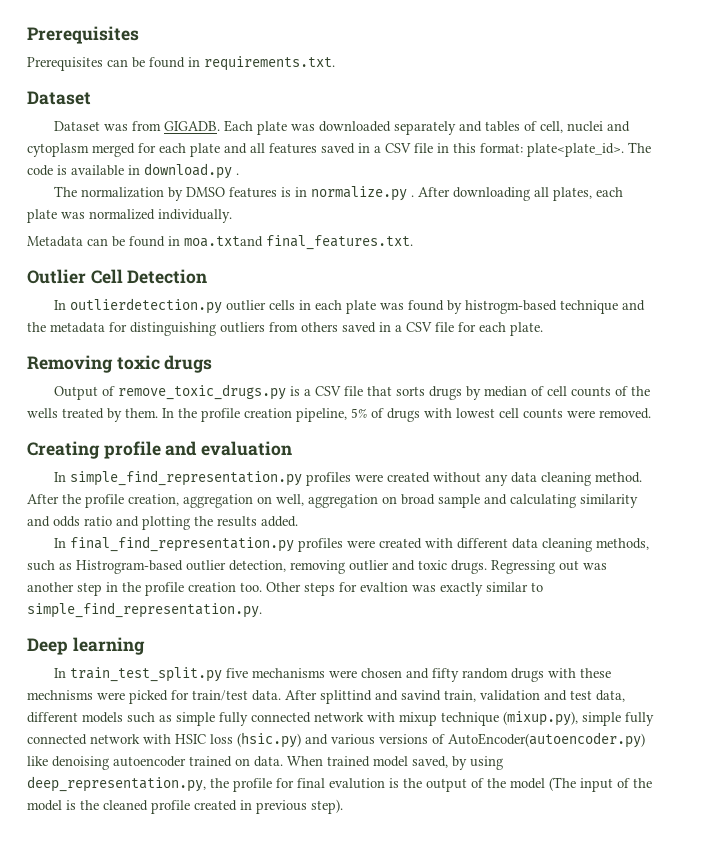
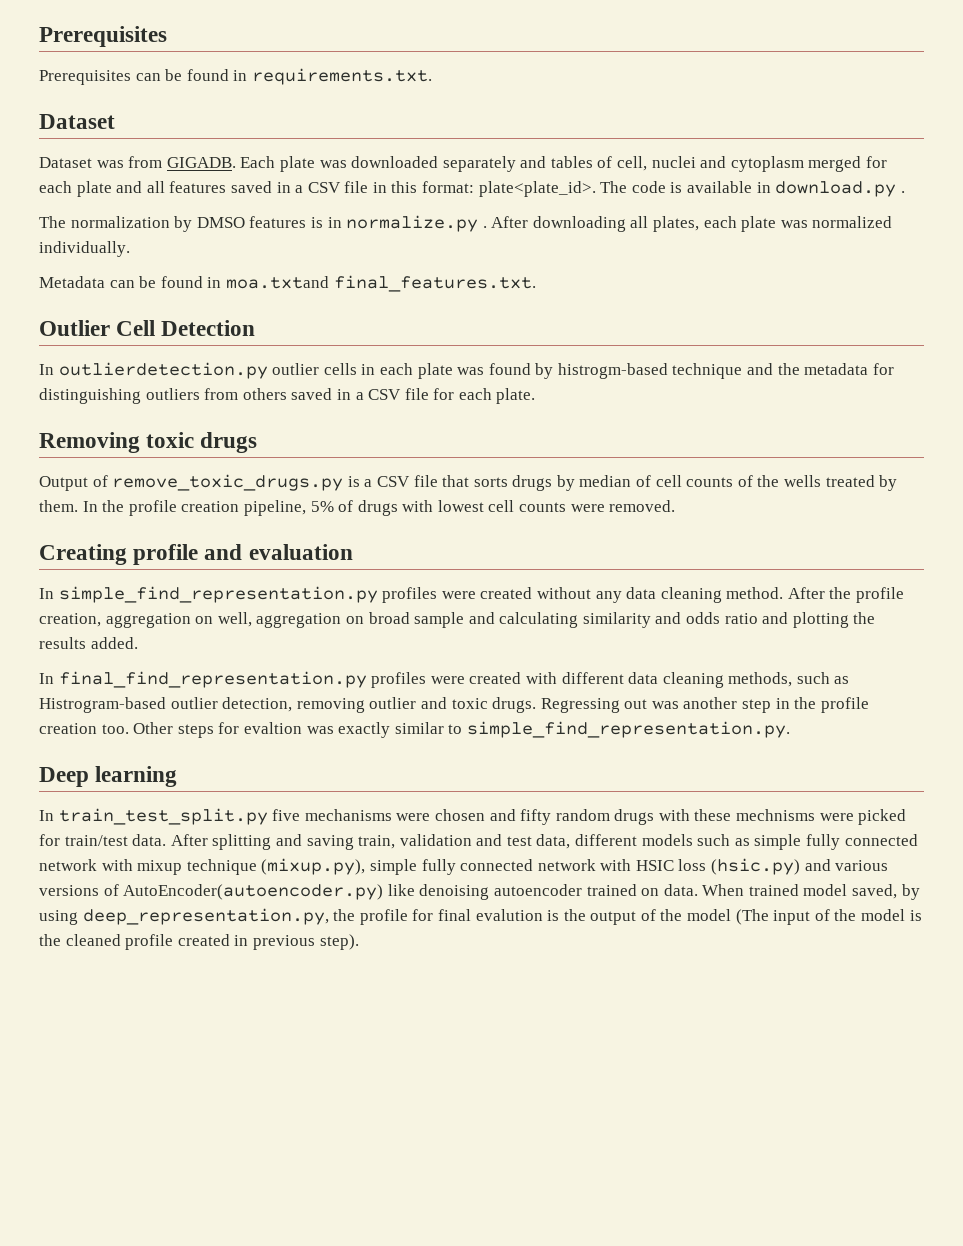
[320,690,441,704] splittind and savind -> [212,834,354,850] splitting and saving

